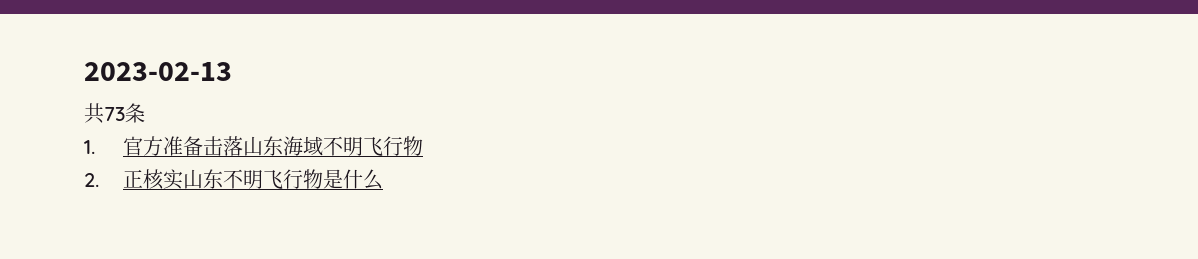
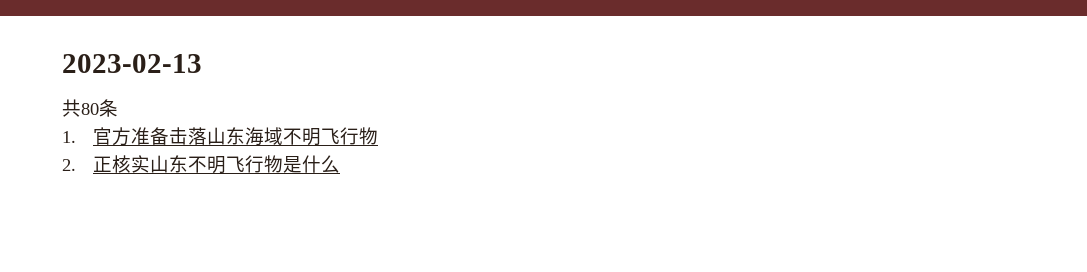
[104,107,125,121] 73 -> [81,103,99,115] 80

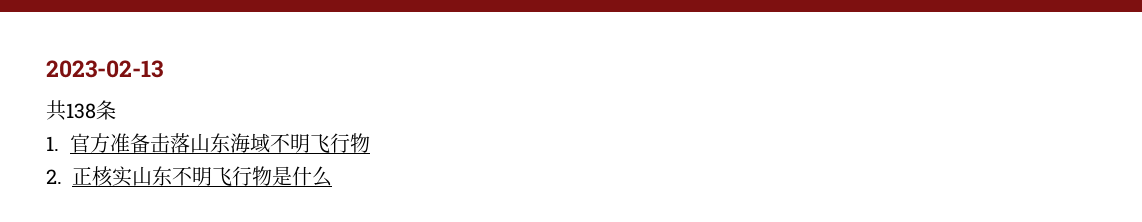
[81,103,99,115] 80 -> [66,103,96,119] 138

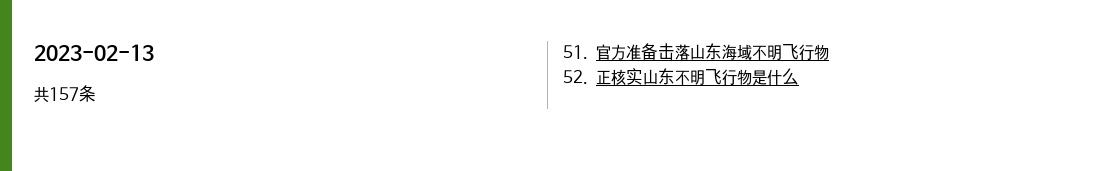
[66,103,96,119] 138 -> [49,87,79,101] 157
[46,136,59,151] 1. -> [563,45,588,59] 51.
[46,169,62,184] 2. -> [563,70,588,84] 52.

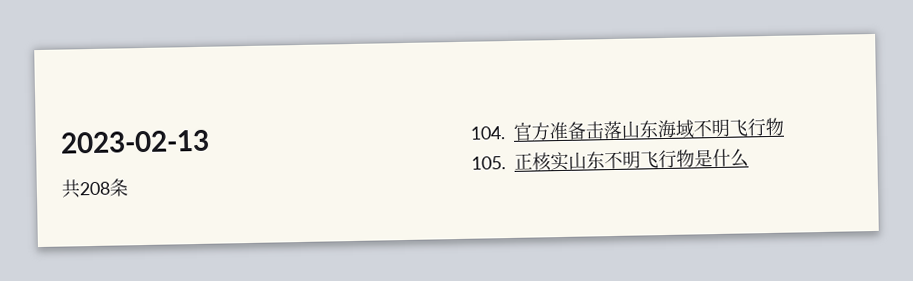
[49,87,79,101] 157 -> [79,181,110,196] 208
[563,45,588,59] 51. -> [470,126,505,140] 104.
[563,70,588,84] 52. -> [471,156,506,170] 105.

